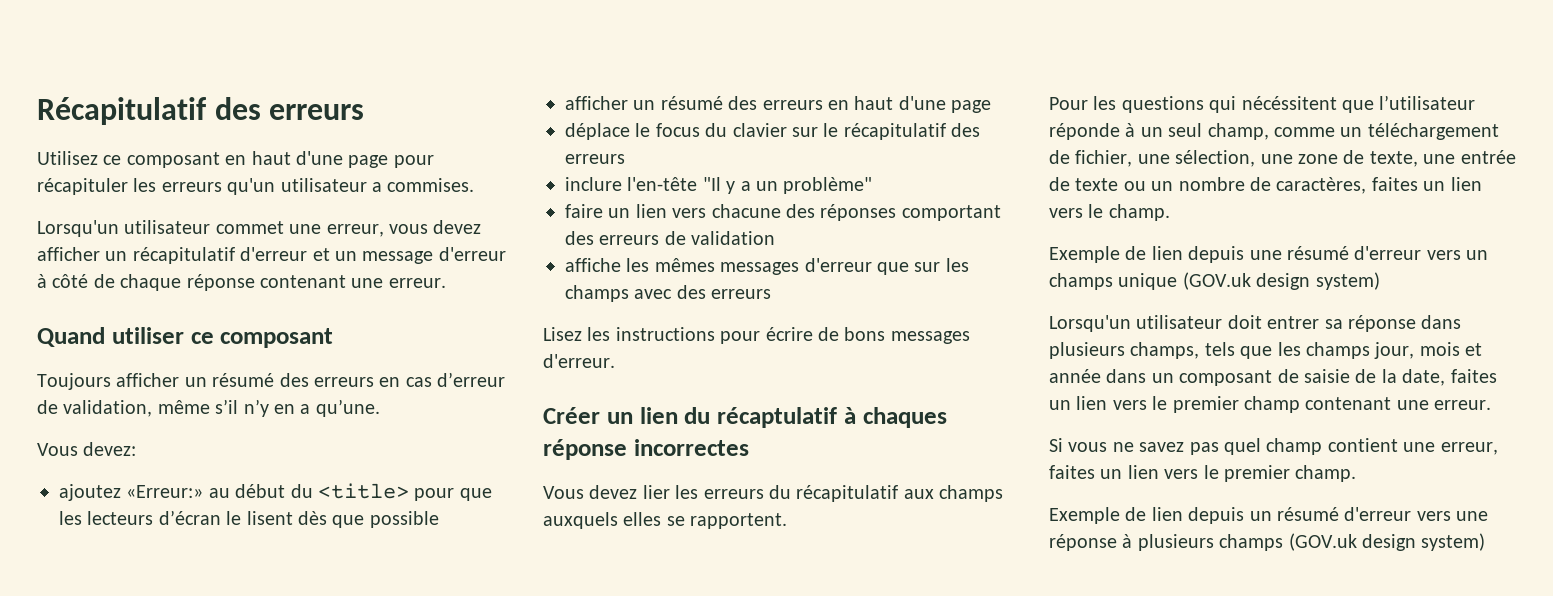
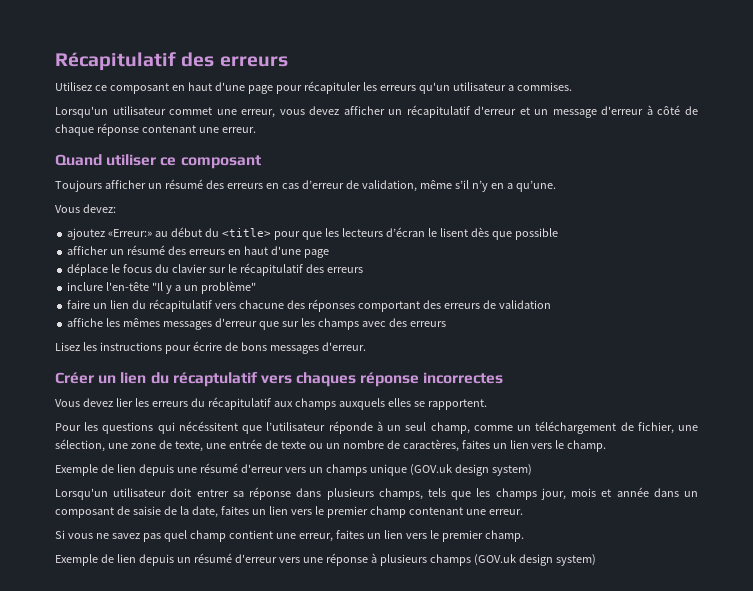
(667, 211) none -> [132,299,212,312] du récapitulatif
[843,407,856,424] à -> [260,375,292,384] vers

